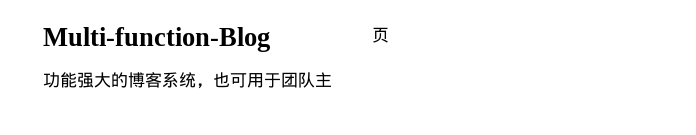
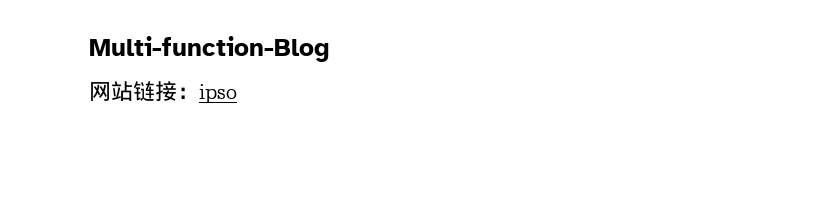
[43,72,332,89] [372,27,389,43] 功能强大的博客系统，也可用于团队主页 -> [89,81,237,103] 网站链接：ipso

